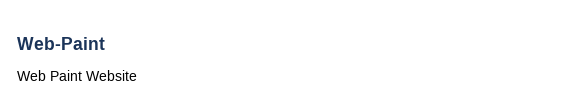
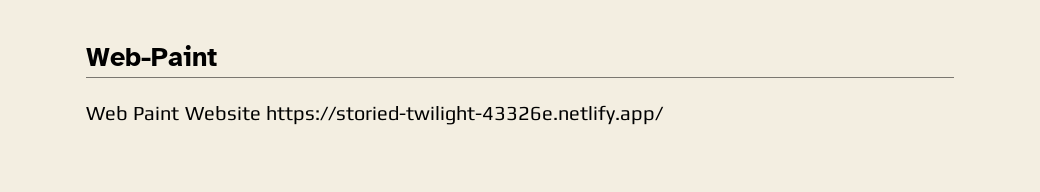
(137, 75) none -> [266,105,665,125] https://storied-twilight-43326e.netlify.app/

